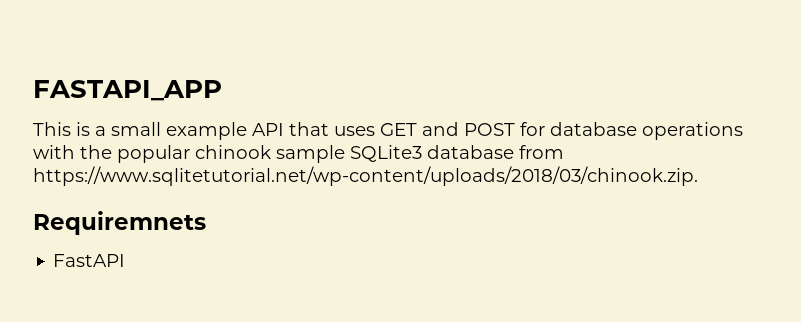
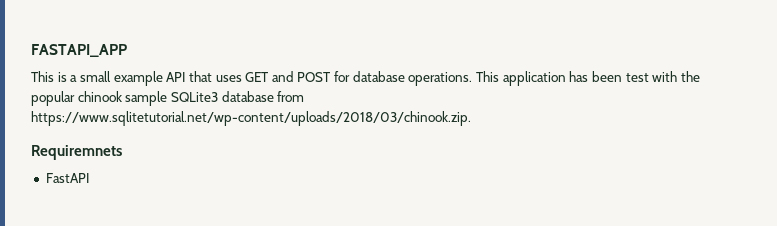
[642,122,743,140] operations -> [408,71,649,86] operations. This application has been test

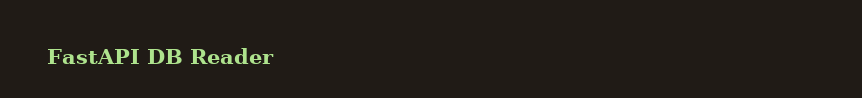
[31,44,127,57] [31,71,700,86] [31,91,305,106] [31,111,471,126] [31,145,122,160] [45,173,89,183] FASTAPI_APP // This is a small example API that uses GET and POST for database operations. This application has been test with the popular chinook sample SQLite3 database from https://www.sqlitetutorial.net/wp-content/uploads/2018/03/chinook.zip. // Requiremnets // FastAPI -> [47,48,274,64] FastAPI DB Reader

